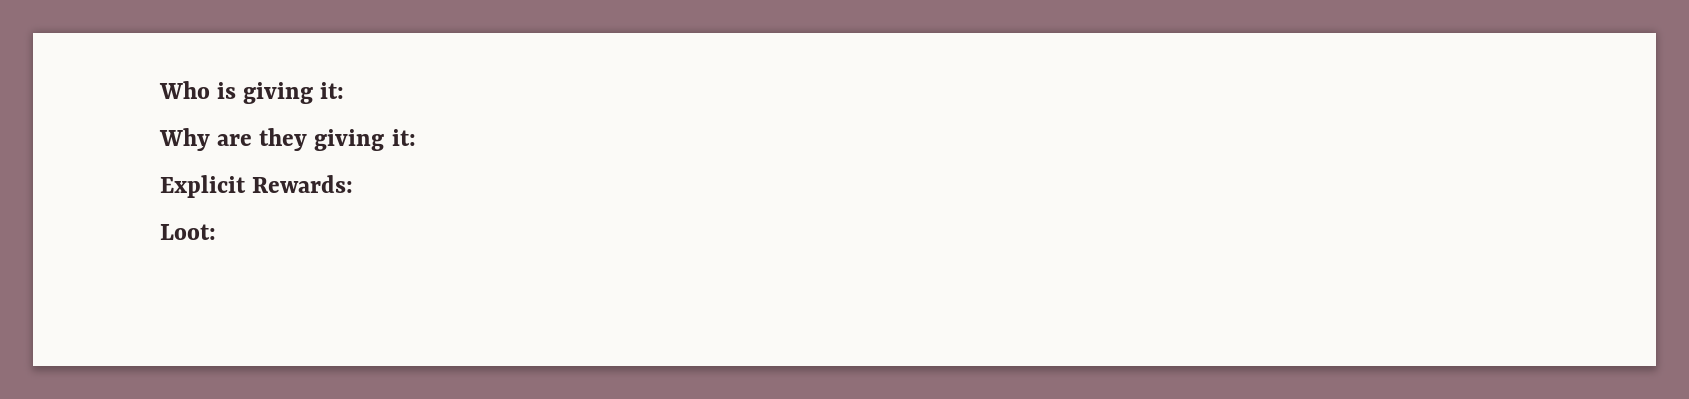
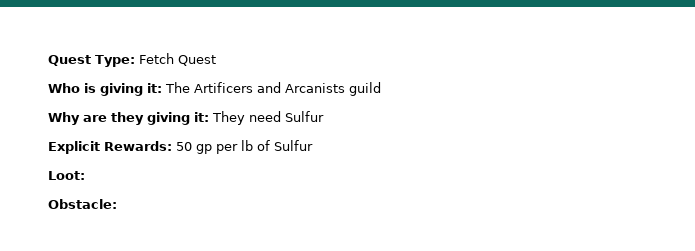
(159, 90) none -> [48,53,216,67] Quest Type: Fetch Quest //
(345, 90) none -> [165,82,381,96] The Artificers and Arcanists guild
(416, 137) none -> [212,111,324,125] They need Sulfur
(354, 184) none -> [176,140,313,154] 50 gp per lb of Sulfur
(216, 232) none -> [48,199,117,209] // Obstacle:

